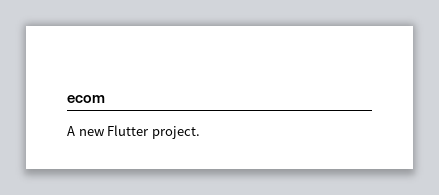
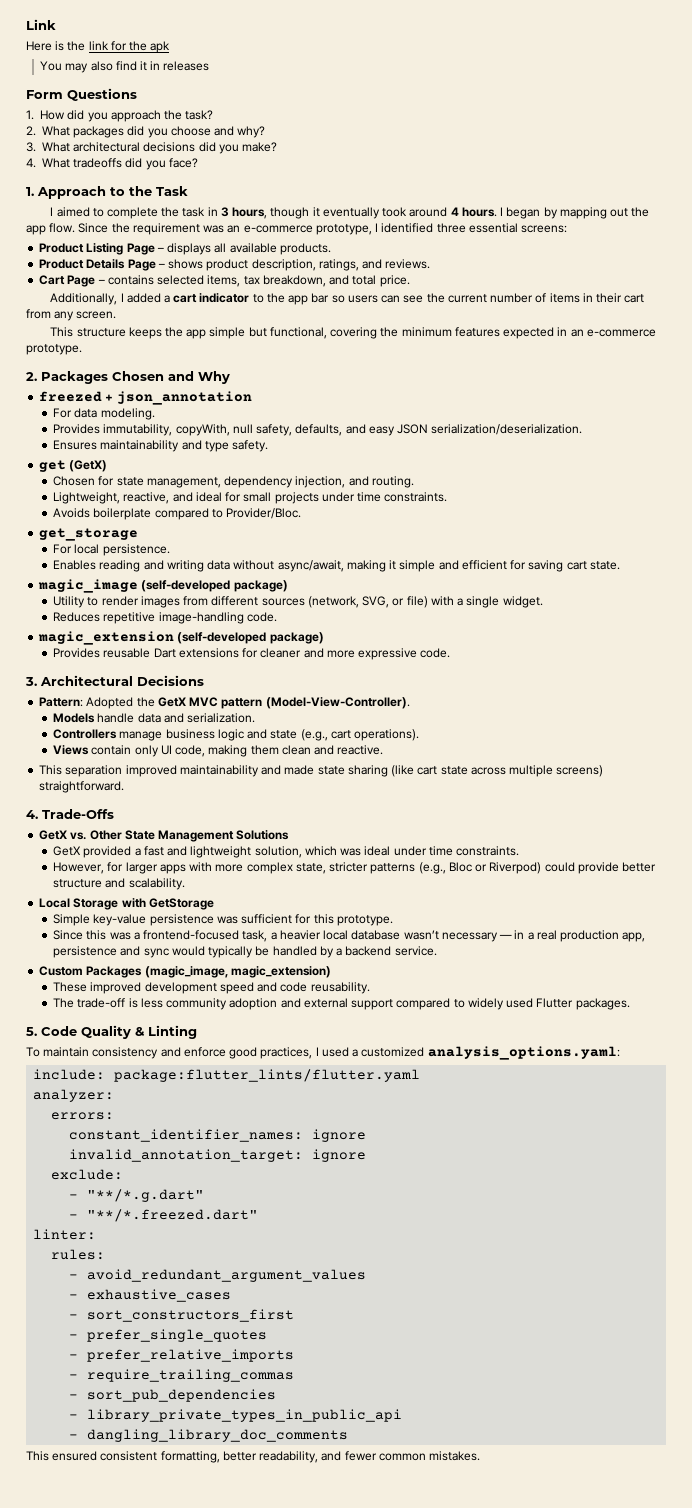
[67,95,105,103] [67,125,200,139] ecom // A new Flutter project. -> [26,19,56,30] [26,41,171,53] [40,61,210,73] [26,88,137,101] [26,110,214,122] [26,126,266,138] [26,142,278,154] [26,158,198,170] [26,186,188,199] [50,207,650,219] [26,223,568,235] [39,243,331,255] [39,259,431,271] [39,275,410,287] [50,293,645,305] [26,309,117,321] [50,327,656,339] [26,344,82,355] [26,371,230,384] [39,391,252,405] [53,408,155,420] [53,424,583,436] [53,440,269,452] [39,460,108,472] [53,476,414,488] [53,492,448,504] [53,508,302,520] [39,528,139,541] [53,544,170,556] [53,560,620,572] [38,579,288,593] [53,596,543,608] [53,612,277,624] [38,631,324,645] [53,648,451,660] [25,675,204,686] [39,697,410,709] [53,713,256,723] [53,729,420,741] [53,745,384,757] [39,765,604,777] [39,781,125,793] [26,809,114,819] [39,830,290,842] [53,846,520,858] [53,862,657,874] [53,878,185,890] [39,898,214,910] [53,914,393,926] [53,930,646,942] [53,946,437,958] [39,966,331,978] [53,982,370,994] [53,998,630,1010] [26,1025,197,1039] [26,1046,620,1060] [33,1069,421,1082] [33,1089,115,1102] [51,1112,115,1120] [69,1129,367,1142] [69,1149,367,1162] [51,1169,124,1180] [69,1189,205,1202] [69,1209,259,1222] [33,1229,97,1240] [51,1249,106,1260] [69,1269,367,1282] [69,1289,232,1302] [69,1309,295,1322] [69,1329,268,1342] [69,1349,295,1362] [69,1369,295,1382] [69,1389,277,1402] [69,1409,403,1422] [69,1429,349,1442] [26,1451,481,1463] Link // Here is the link for the apk // You may also find it in releases // Form Questions // 1. How did you approach the task? // 2. What packages did you choose and why? // 3. What architectural decisions did you make? // 4. What tradeoffs did you face? // 1. Approach to the Task // I aimed to complete the task in 3 hours, though it eventually took around 4 hours. I began by mapping out the app flow. Since the requirement was an e-commerce prototype, I identified three essential screens: // Product Listing Page – displays all available products. // Product Details Page – shows product description, ratings, and reviews. // Cart Page – contains selected items, tax breakdown, and total price. // Additionally, I added a cart indicator to the app bar so users can see the current number of items in their cart from any screen. // This structure keeps the app simple but functional, covering the minimum features expected in an e-commerce prototype. // 2. Packages Chosen and Why // freezed + json_annotation // For data modeling. // Provides immutability, copyWith, null safety, defaults, and easy JSON serialization/deserialization. // Ensures maintainability and type safety. // get (GetX) // Chosen for state management, dependency injection, and routing. // Lightweight, reactive, and ideal for small projects under time constraints. // Avoids boilerplate compared to Provider/Bloc. // get_storage // For local persistence. // Enables reading and writing data without async/await, making it simple and efficient for saving cart state. // magic_image (self-developed package) // Utility to render images from different sources (network, SVG, or file) with a single widget. // Reduces repetitive image-handling code. // magic_extension (self-developed package) // Provides reusable Dart extensions for cleaner and more expressive code. // 3. Architectural Decisions // Pattern: Adopted the GetX MVC pattern (Model-View-Controller). // Models handle data and serialization. // Controllers manage business logic and state (e.g., cart operations). // Views contain only UI code, making them clean and reactive. // This separation improved maintainability and made state sharing (like cart state across multiple screens) straightforward. // 4. Trade-Offs // GetX vs. Other State Management Solutions // GetX provided a fast and lightweight solution, which was ideal under time constraints. // However, for larger apps with more complex state, stricter patterns (e.g., Bloc or Riverpod) could provide better structure and scalability. // Local Storage with GetStorage // Simple key-value persistence was sufficient for this prototype. // Since this was a frontend-focused task, a heavier local database wasn’t necessary — in a real production app, persistence and sync would typically be handled by a backend service. // Custom Packages (magic_image, magic_extension) // These improved development speed and code reusability. // The trade-off is less community adoption and external support compared to widely used Flutter packages. // 5. Code Quality & Linting // To maintain consistency and enforce good practices, I used a customized analysis_options.yaml: // include: package:flutter_lints/flutter.yaml // analyzer: // errors: // constant_identifier_names: ignore // invalid_annotation_target: ignore // exclude: // - "**/*.g.dart" // - "**/*.freezed.dart" // linter: // rules: // - avoid_redundant_argument_values // - exhaustive_cases // - sort_constructors_first // - prefer_single_quotes // - prefer_relative_imports // - require_trailing_commas // - sort_pub_dependencies // - library_private_types_in_public_api // - dangling_library_doc_comments // This ensured consistent formatting, better readability, and fewer common mistakes.

